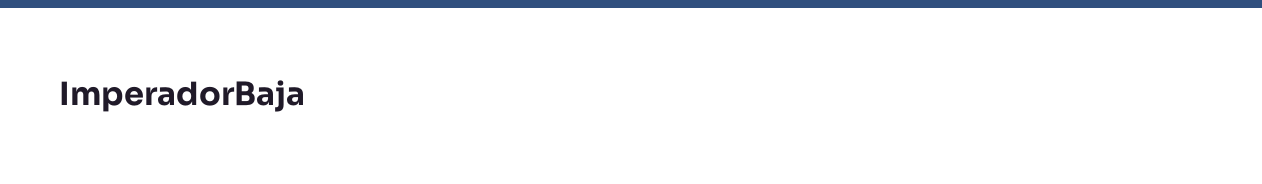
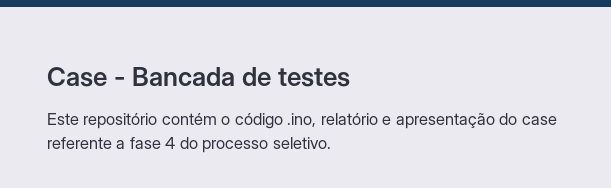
[59,80,305,112] ImperadorBaja -> [47,67,351,87] [47,113,557,129] [47,137,331,153] Case - Bancada de testes // Este repositório contém o código .ino, relatório e apresentação do case referente a fase 4 do processo seletivo.

